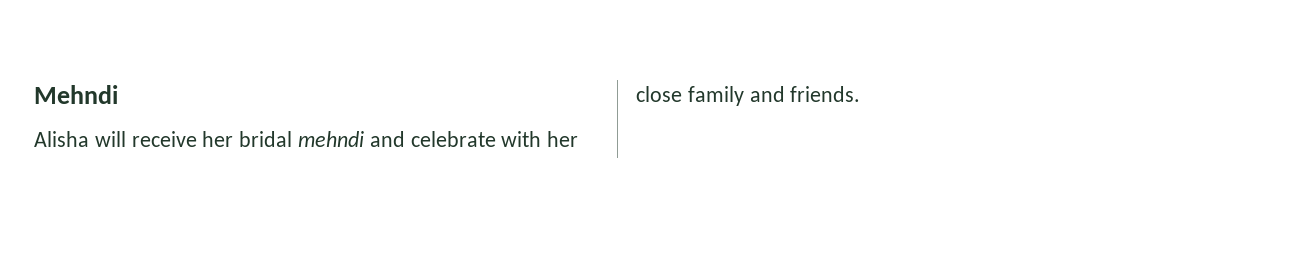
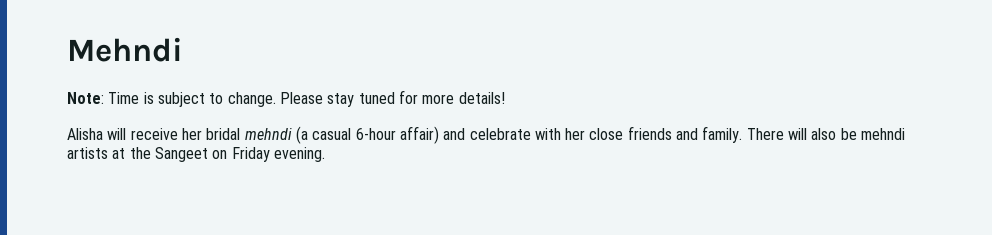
(118, 94) none -> [67,90,505,107] // Note: Time is subject to change. Please stay tuned for more details!
(365, 139) none -> [295,126,439,144] (a casual 6-hour affair)
[687,86,861,106] family and friends. -> [627,126,906,143] [67,147,325,162] friends and family. There will also be mehndi artists at the Sangeet on Friday evening.

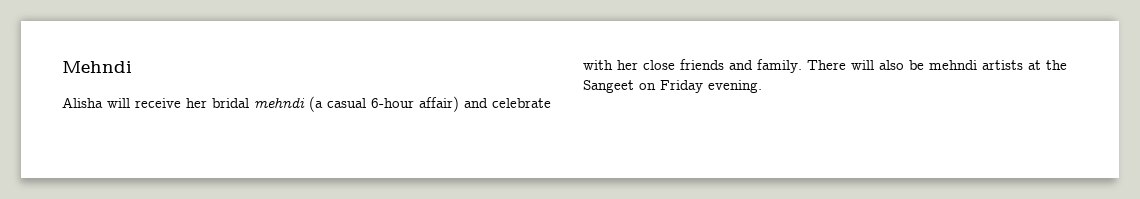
[67,90,505,107] // Note: Time is subject to change. Please stay tuned for more details! -> (132, 67) none

